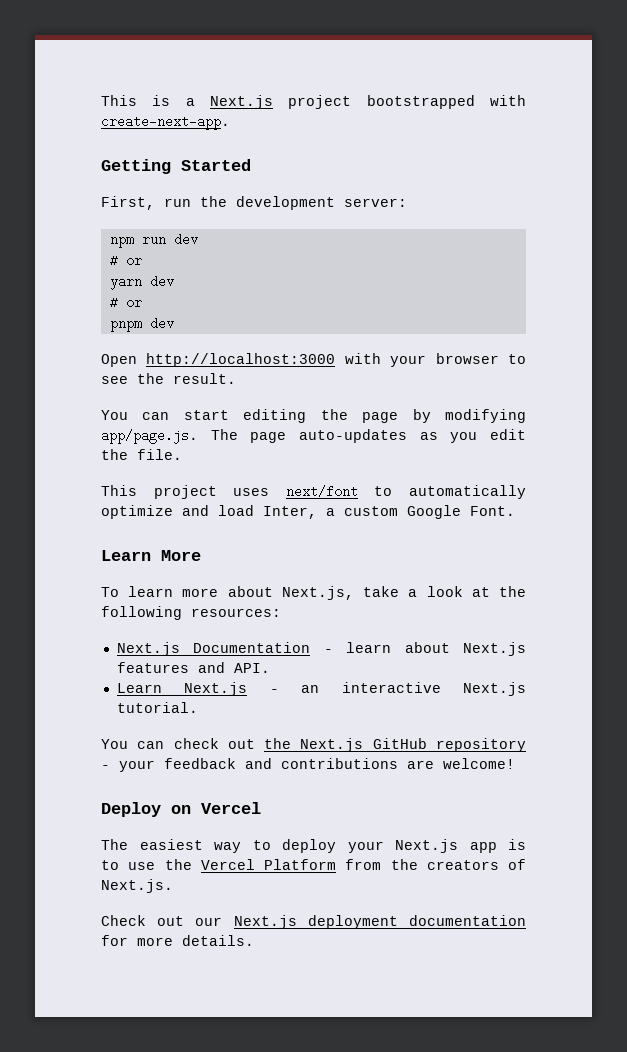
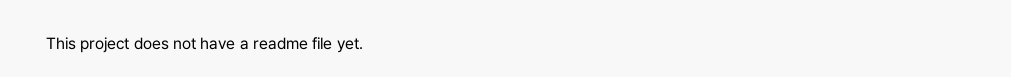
[101,95,526,109] [101,115,230,130] [101,159,251,174] [101,196,407,210] [109,233,198,248] [109,254,142,267] [109,275,174,290] [109,296,142,309] [109,317,174,332] [101,353,526,367] [101,373,236,384] [101,409,526,423] [101,429,526,444] [101,449,182,460] [101,485,526,499] [101,505,515,519] [101,550,201,561] [101,586,526,600] [101,606,281,620] [116,642,526,656] [116,662,270,673] [116,682,526,696] [116,702,198,713] [101,738,526,752] [101,758,515,772] [101,802,261,817] [101,839,526,853] [101,859,526,870] [101,879,173,893] [101,915,526,929] [101,935,254,946] This is a Next.js project bootstrapped with create-next-app. // Getting Started // First, run the development server: // npm run dev // # or // yarn dev // # or // pnpm dev // Open http://localhost:3000 with your browser to see the result. // You can start editing the page by modifying app/page.js. The page auto-updates as you edit the file. // This project uses next/font to automatically optimize and load Inter, a custom Google Font. // Learn More // To learn more about Next.js, take a look at the following resources: // Next.js Documentation - learn about Next.js features and API. // Learn Next.js - an interactive Next.js tutorial. // You can check out the Next.js GitHub repository - your feedback and contributions are welcome! // Deploy on Vercel // The easiest way to deploy your Next.js app is to use the Vercel Platform from the creators of Next.js. // Check out our Next.js deployment documentation for more details. -> [46,37,363,53] This project does not have a readme file yet.

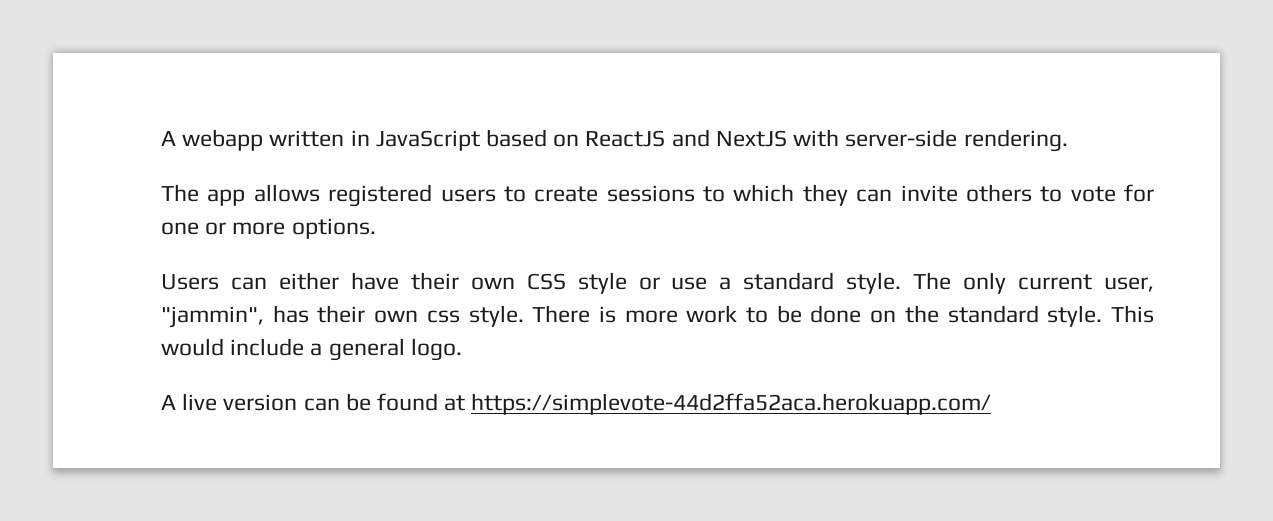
[46,37,363,53] This project does not have a readme file yet. -> [161,129,1068,152] [161,184,1154,207] [161,218,376,239] [161,272,1154,294] [161,305,1155,328] [161,338,462,361] [161,393,992,415] A webapp written in JavaScript based on ReactJS and NextJS with server-side rendering. // The app allows registered users to create sessions to which they can invite others to vote for one or more options. // Users can either have their own CSS style or use a standard style. The only current user, "jammin", has their own css style. There is more work to be done on the standard style. This would include a general logo. // A live version can be found at https://simplevote-44d2ffa52aca.herokuapp.com/

